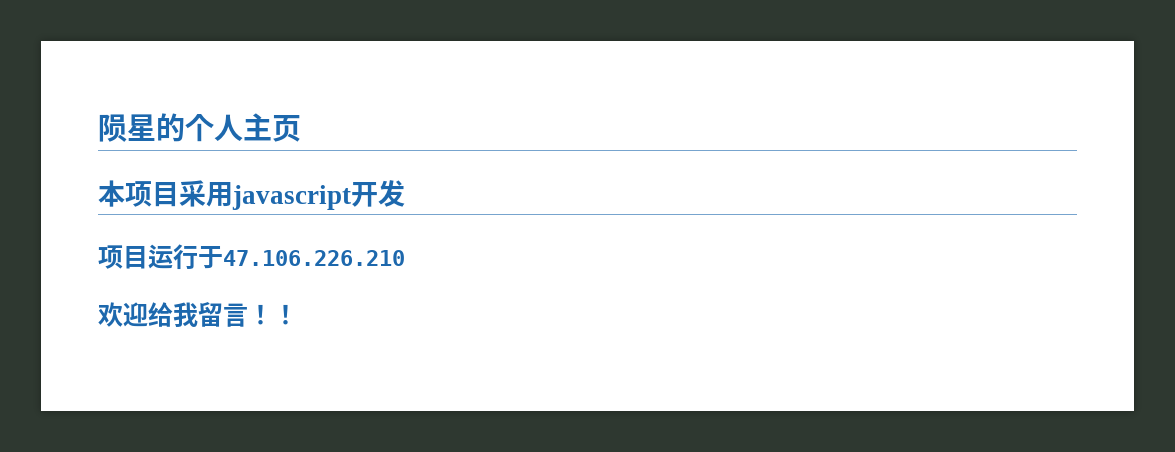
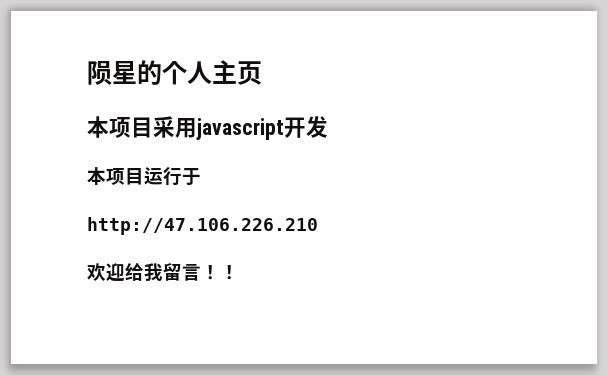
(405, 193) none -> [87,167,106,185] 本
[223,250,405,266] 47.106.226.210 -> [87,217,318,235] // http://47.106.226.210

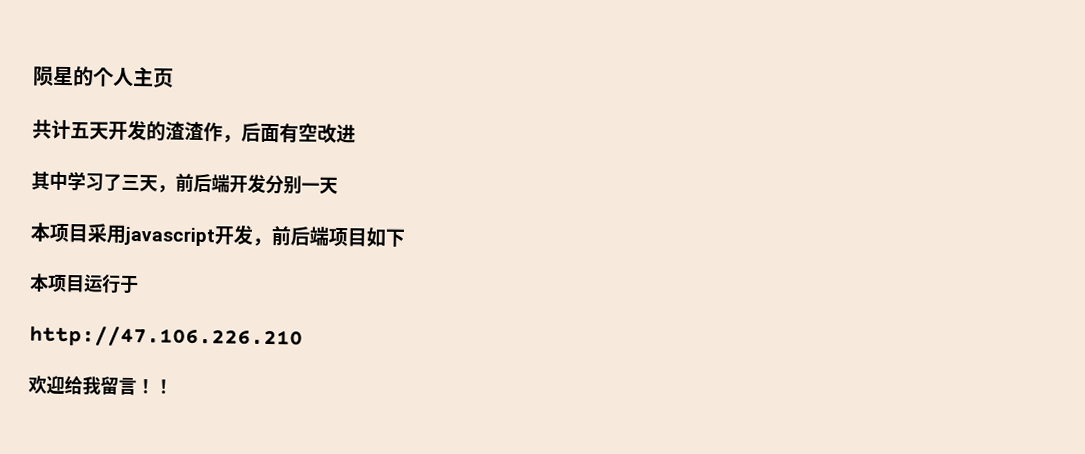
(262, 73) none -> [32,119,356,144] [31,171,338,195] // 共计五天开发的渣渣作，后面有空改进 // 其中学习了三天，前后端开发分别一天
(328, 127) none -> [252,226,405,247] ，前后端项目如下

